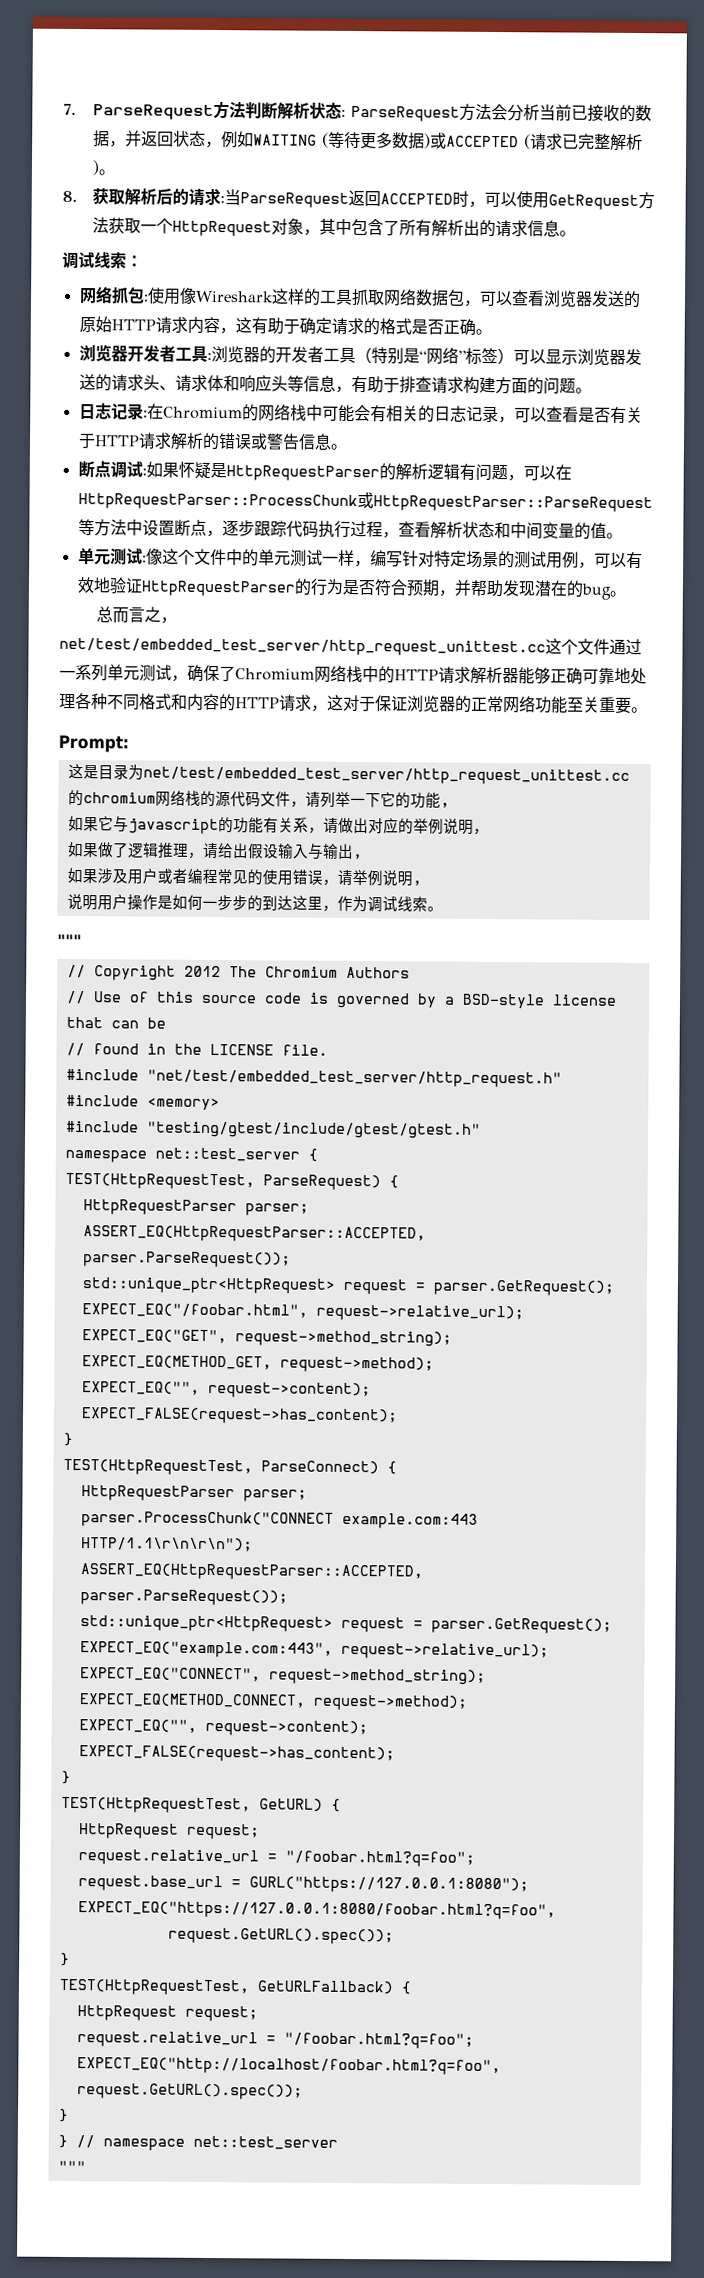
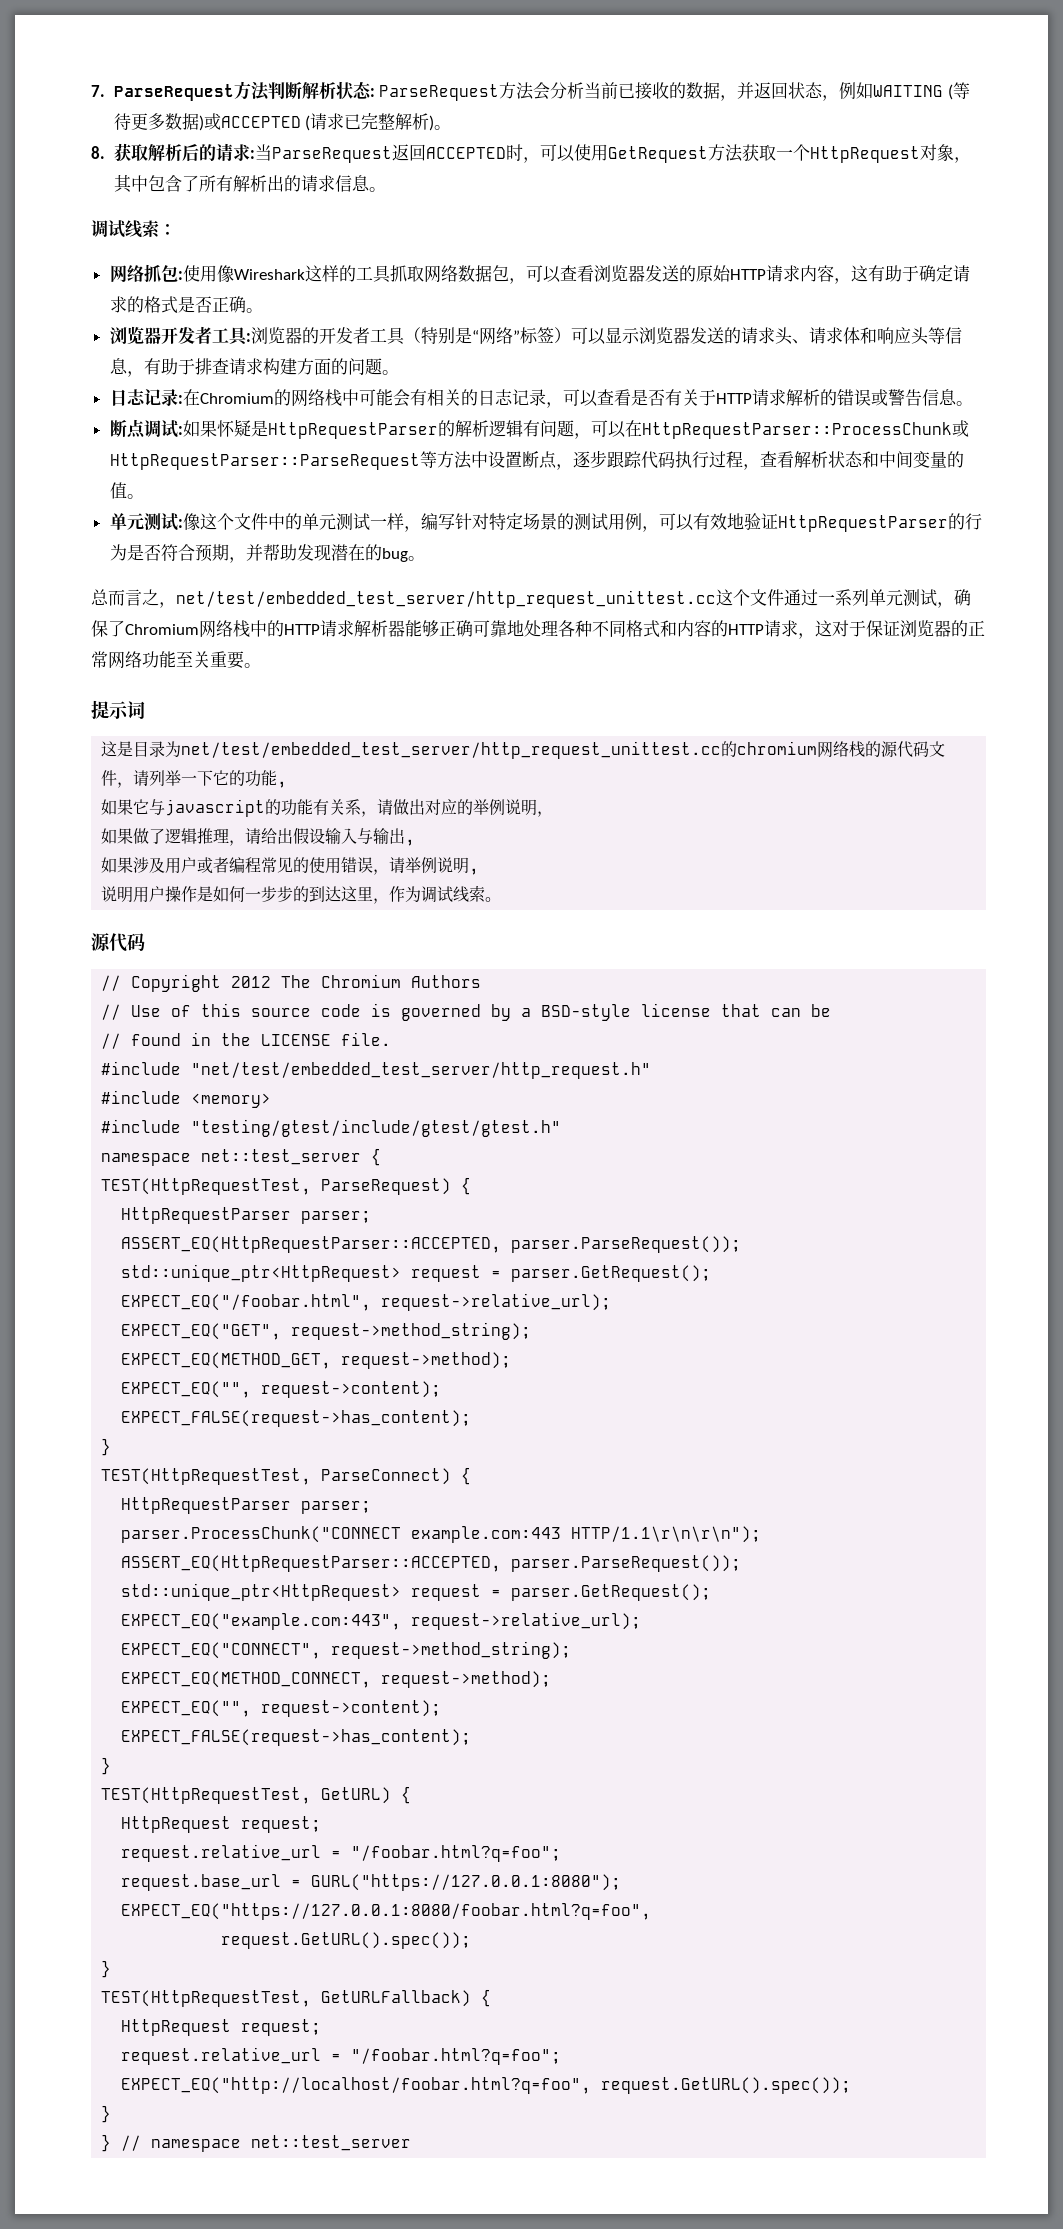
[58,734,129,753] Prompt: -> [91,700,145,719] 提示词
[57,933,82,948] """ -> [91,933,145,952] 源代码
[57,2160,86,2173] // """ -> (412, 2143) none

